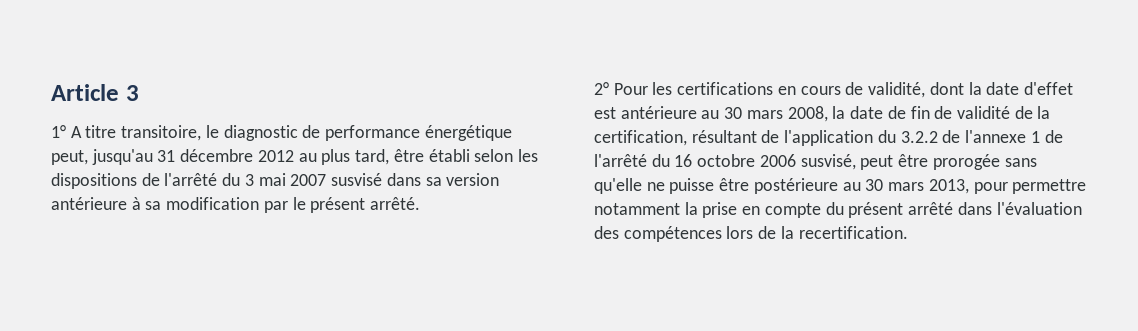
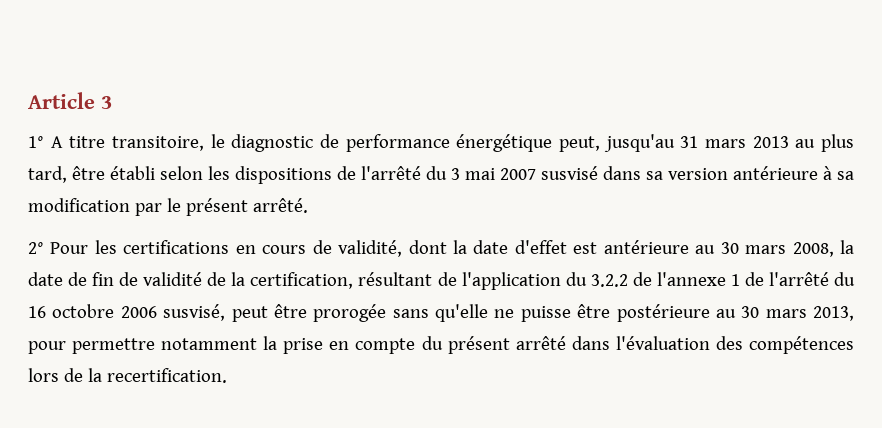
[180,149,294,162] décembre 2012 -> [704,136,789,148] mars 2013

